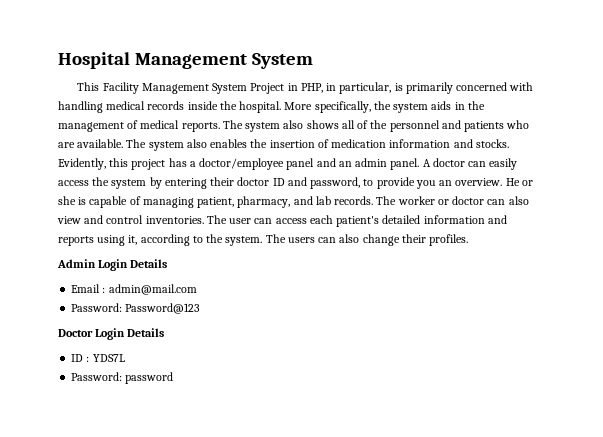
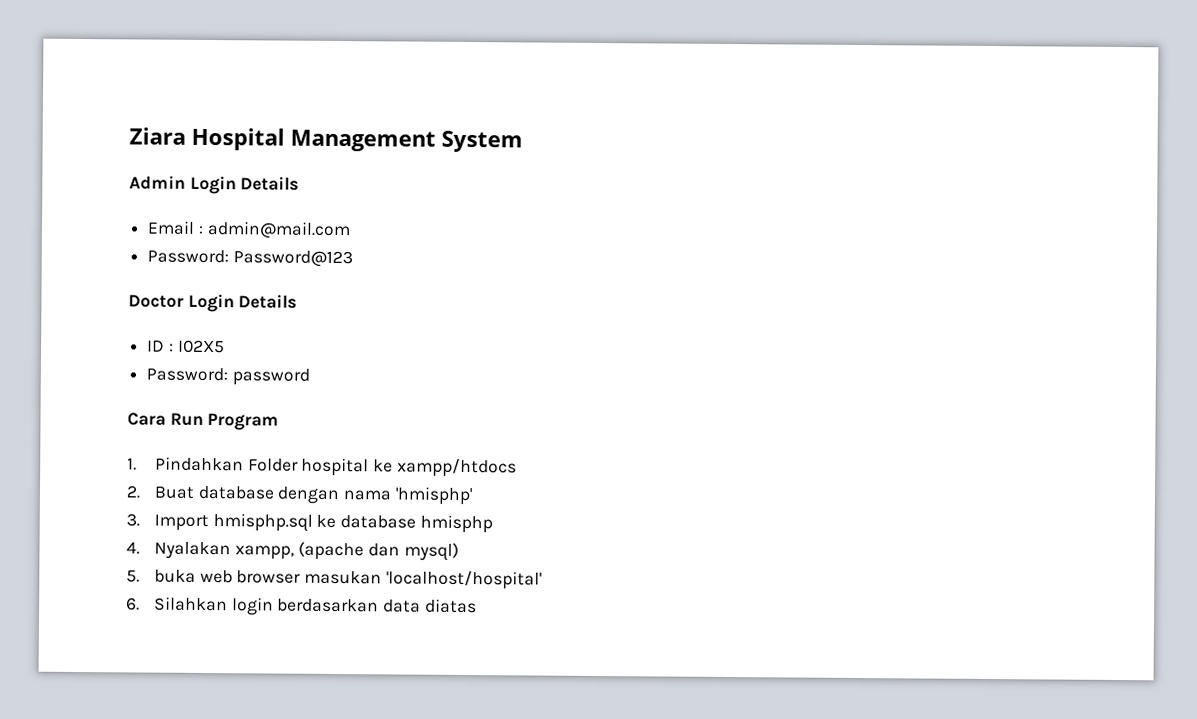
(58, 60) none -> [129,127,186,145] Ziara
[77,82,534,94] [58,101,485,113] [58,120,530,132] [58,139,509,151] [58,158,518,170] [58,177,533,189] [58,196,529,208] [57,215,507,227] [58,234,469,246] // This Facility Management System Project in PHP, in particular, is primarily concerned with handling medical records inside the hospital. More specifically, the system aids in the management of medical reports. The system also shows all of the personnel and patients who are available. The system also enables the insertion of medication information and stocks. Evidently, this project has a doctor/employee panel and an admin panel. A doctor can easily access the system by entering their doctor ID and password, to provide you an overview. He or she is capable of managing patient, pharmacy, and lab records. The worker or doctor can also view and control inventories. The user can access each patient's detailed information and reports using it, according to the system. The users can also change their profiles. -> (523, 141) none
[92,354,125,362] YDS7L -> [177,339,225,354] I02X5
(174, 378) none -> [127,412,280,431] [127,456,517,478] [126,485,473,506] [126,513,493,534] [126,541,459,561] [126,569,542,590] [126,596,477,616] // Cara Run Program // 1. Pindahkan Folder hospital ke xampp/htdocs // 2. Buat database dengan nama 'hmisphp' // 3. Import hmisphp.sql ke database hmisphp // 4. Nyalakan xampp, (apache dan mysql) // 5. buka web browser masukan 'localhost/hospital' // 6. Silahkan login berdasarkan data diatas

